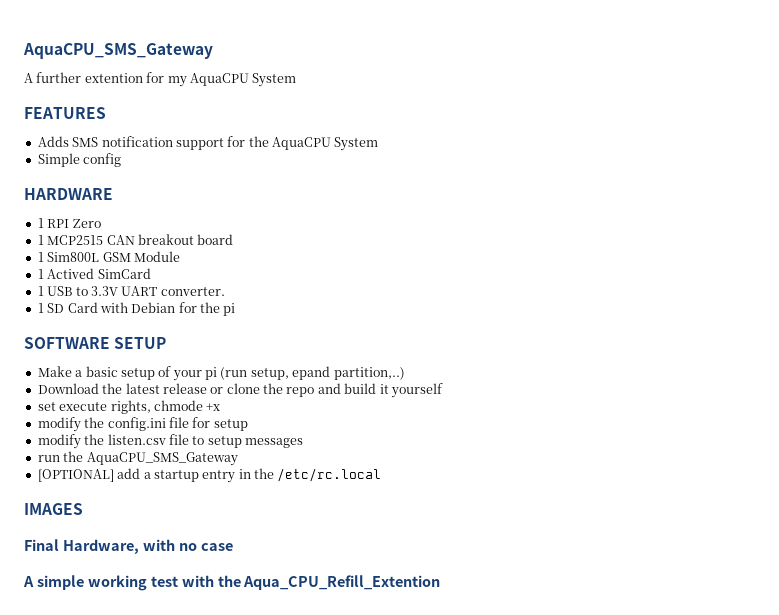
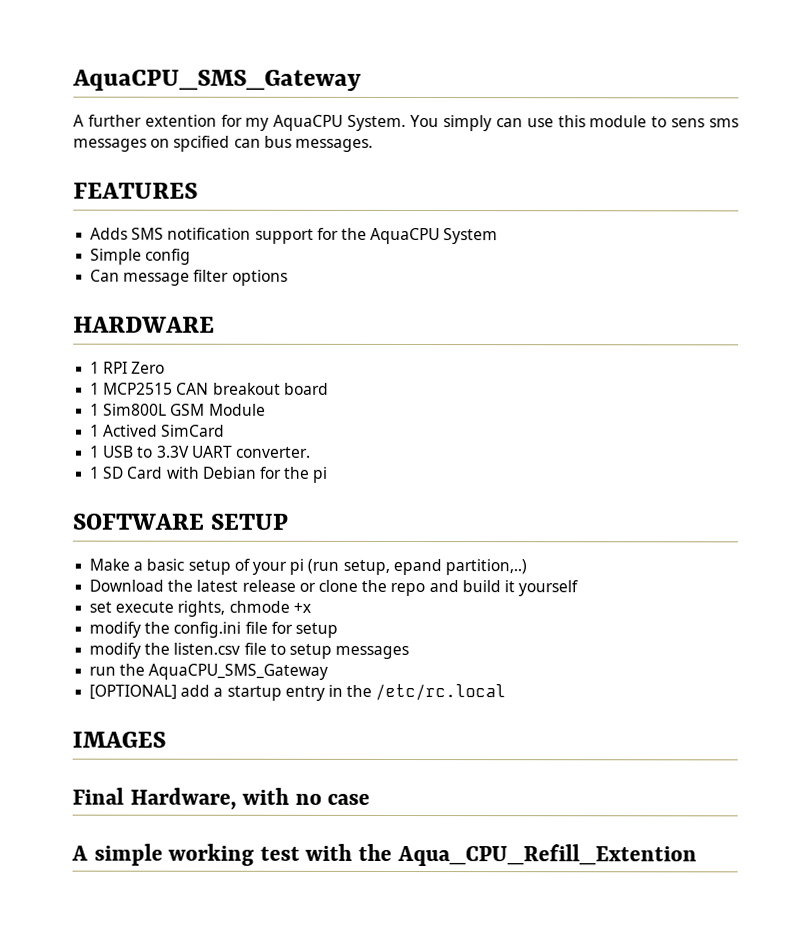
[252,73,297,87] System -> [347,114,740,132] [73,135,373,152] System. You simply can use this module to sens sms messages on spcified can bus messages.
(122, 160) none -> [90,269,288,286] // Can message filter options

